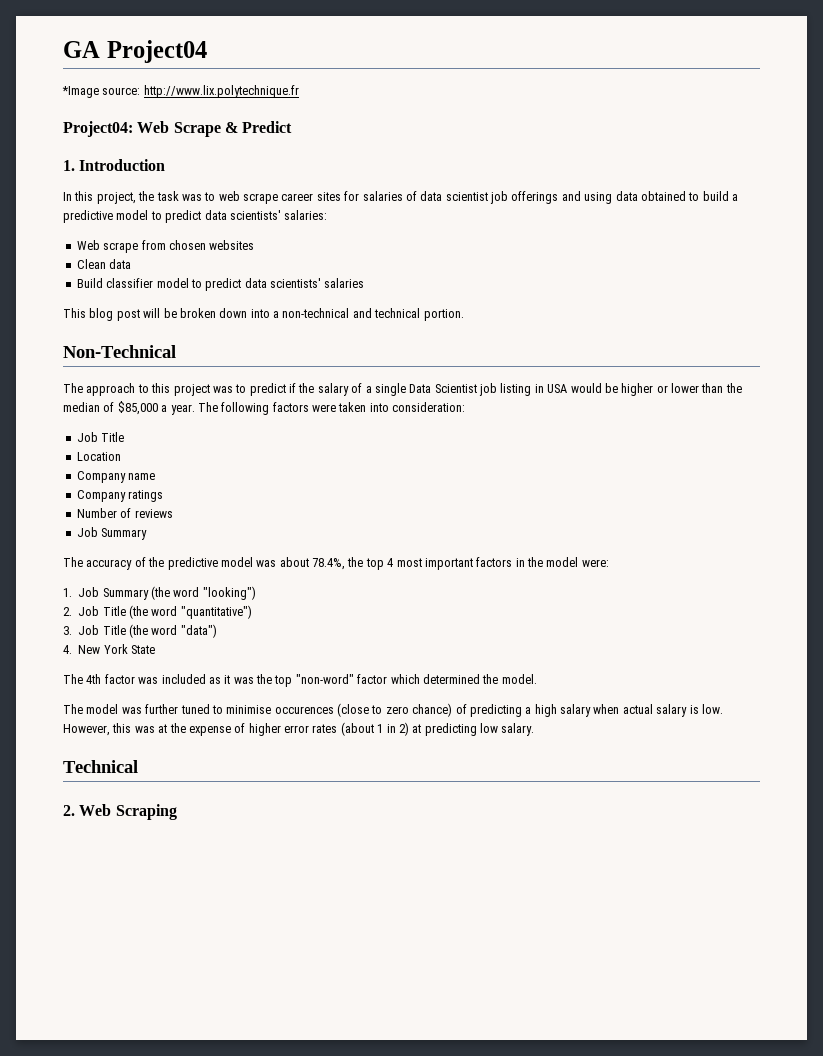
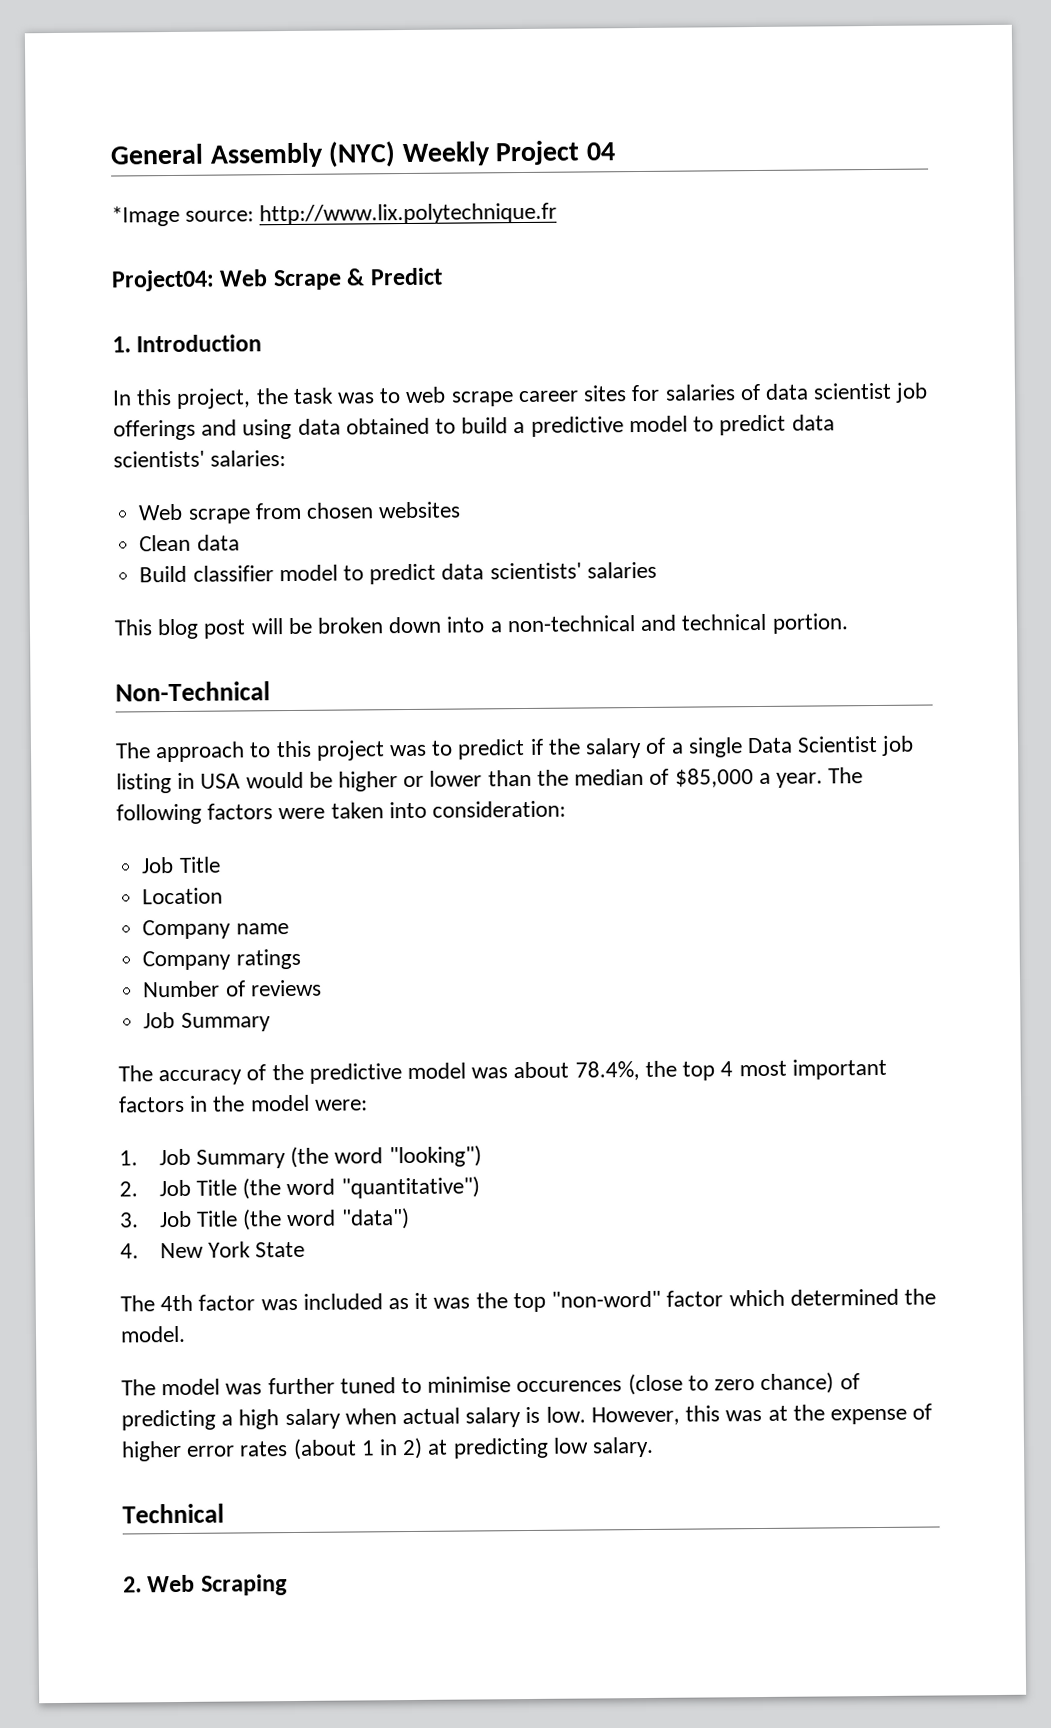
[63,40,207,63] GA Project04 -> [110,140,615,168] General Assembly (NYC) Weekly Project 04

